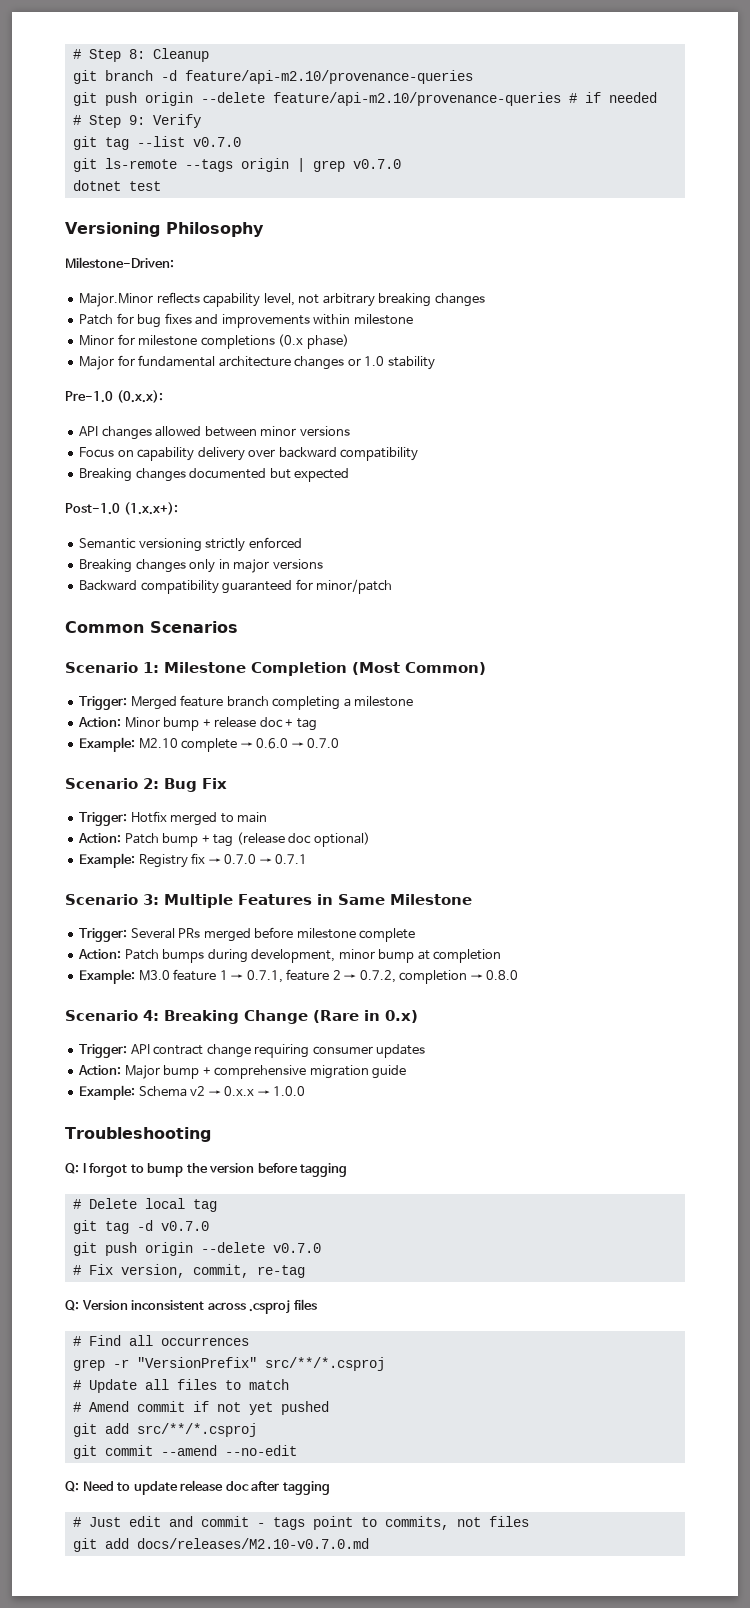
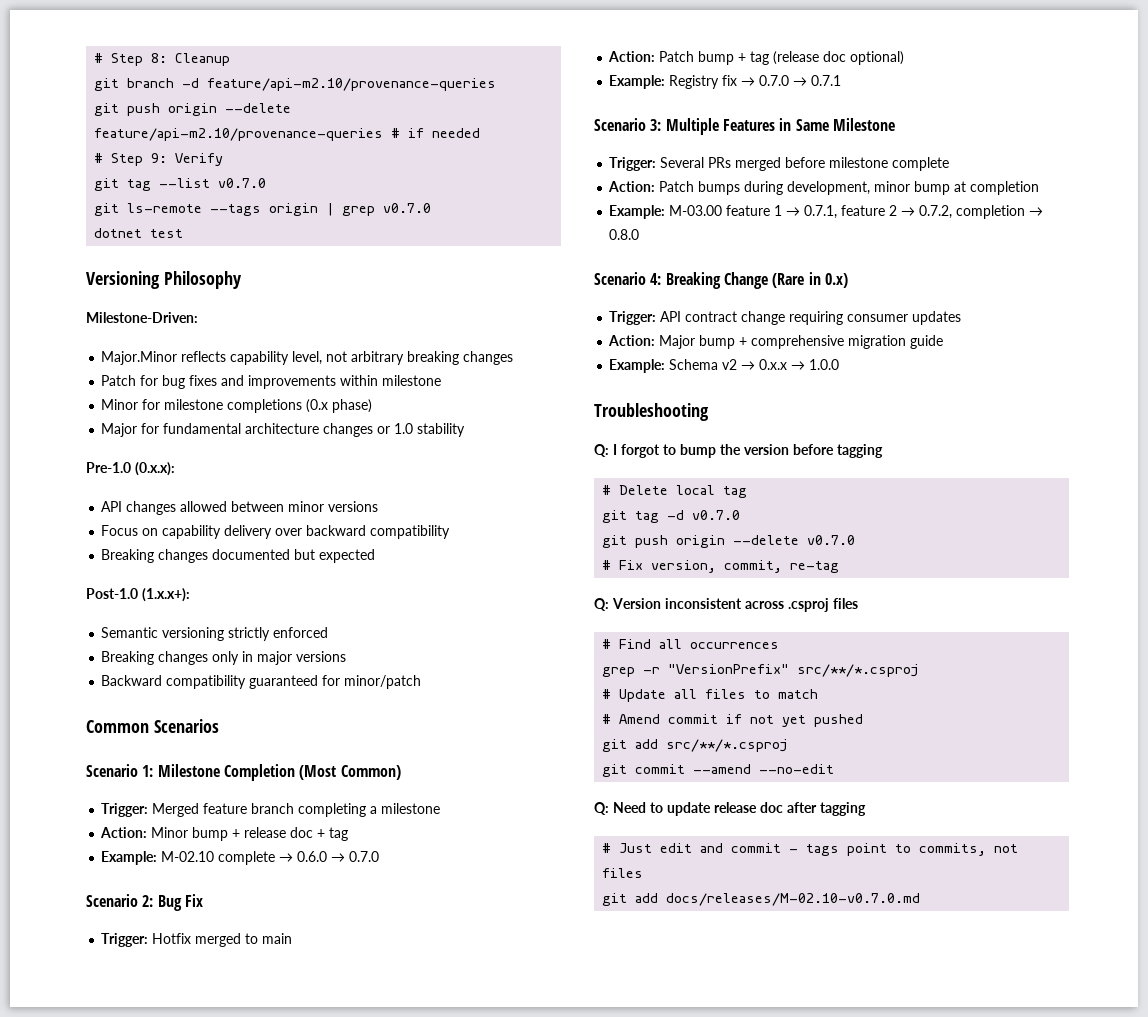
[138,738,178,749] M2.10 -> [161,851,215,862] M-02.10
[138,970,170,981] M3.0 -> [669,205,723,216] M-03.00
[136,1538,369,1549] docs/releases/M2.10-v0.7.0.md -> [666,893,921,906] docs/releases/M-02.10-v0.7.0.md

